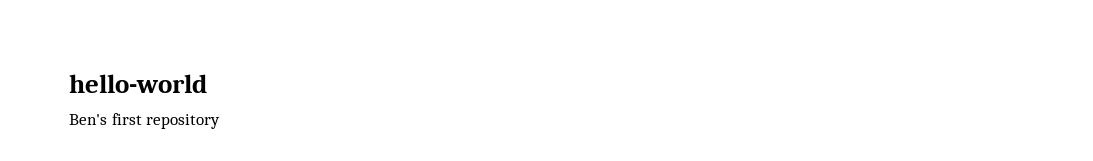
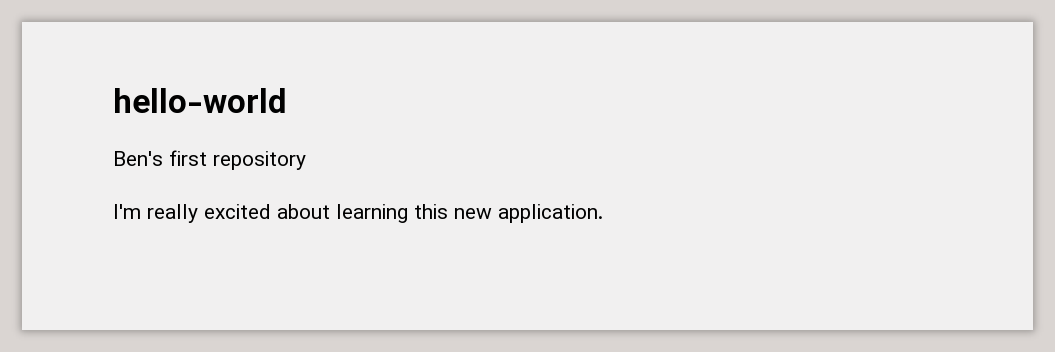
(221, 121) none -> [113,204,603,223] // I'm really excited about learning this new application.

